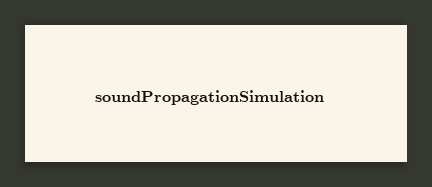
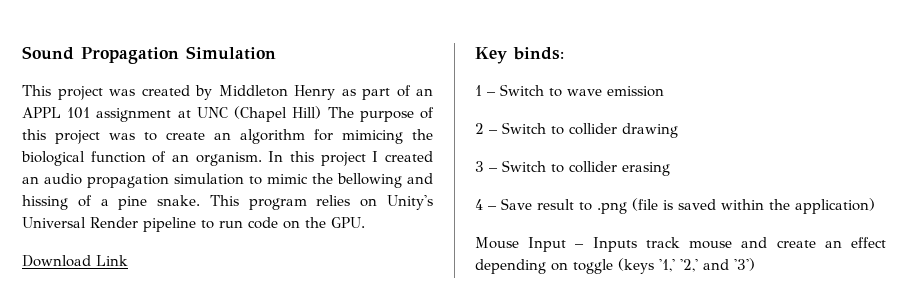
[95,90,324,105] soundPropagationSimulation -> [22,46,276,64] [22,85,433,100] [22,106,435,122] [22,129,433,144] [21,151,434,166] [22,173,433,188] [22,195,433,210] [22,217,365,232] [22,255,128,267] [475,47,564,64] [475,84,664,97] [475,122,678,138] [475,160,670,176] [475,198,875,214] [475,237,886,252] [475,258,755,274] Sound Propagation Simulation // This project was created by Middleton Henry as part of an APPL 101 assignment at UNC (Chapel Hill) The purpose of this project was to create an algorithm for mimicing the biological function of an organism. In this project I created an audio propagation simulation to mimic the bellowing and hissing of a pine snake. This program relies on Unity's Universal Render pipeline to run code on the GPU. // Download Link // Key binds: // 1 – Switch to wave emission // 2 – Switch to collider drawing // 3 – Switch to collider erasing // 4 – Save result to .png (file is saved within the application) // Mouse Input – Inputs track mouse and create an effect depending on toggle (keys '1,' '2,' and '3')

